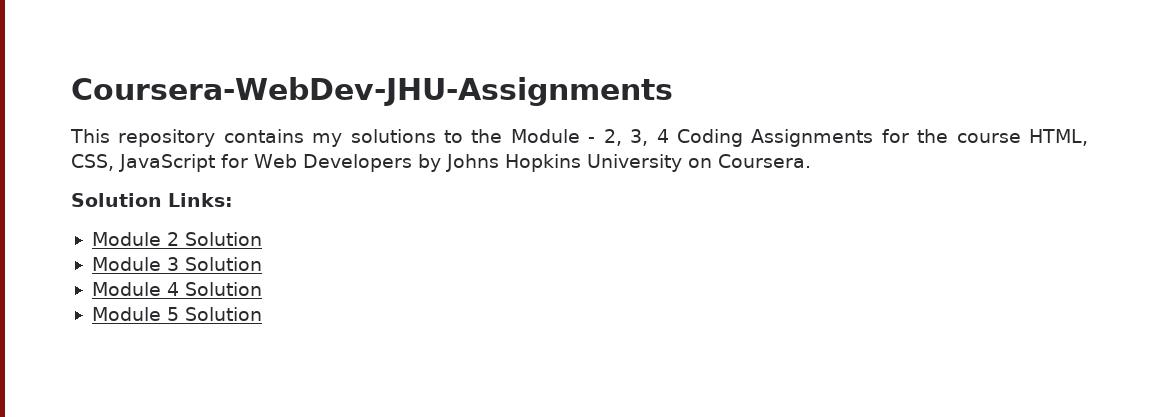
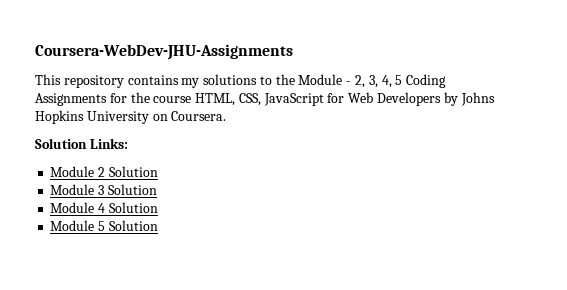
[656,129,669,143] 4 -> [381,75,403,88] 4, 5

